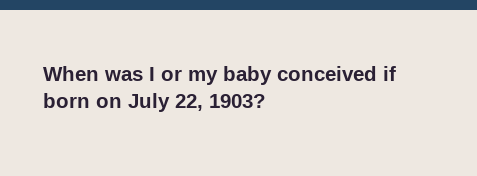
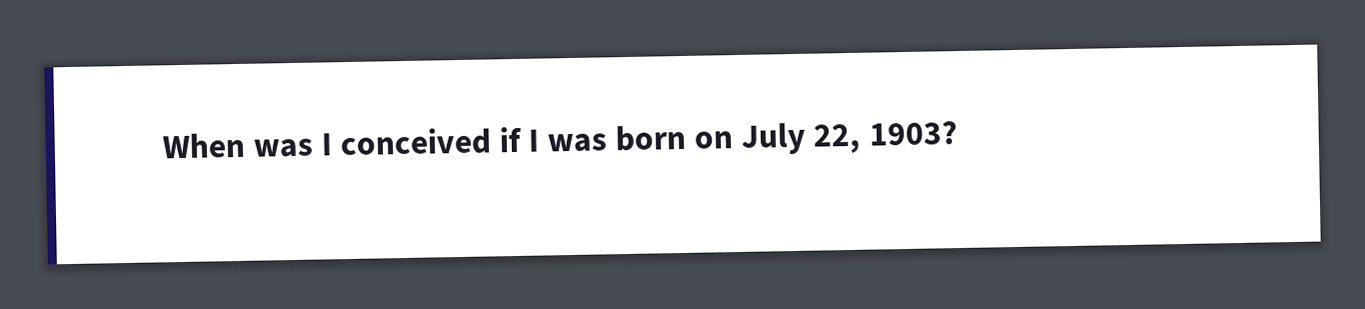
[161,66,396,85] or my baby conceived if -> [340,126,608,157] conceived if I was

